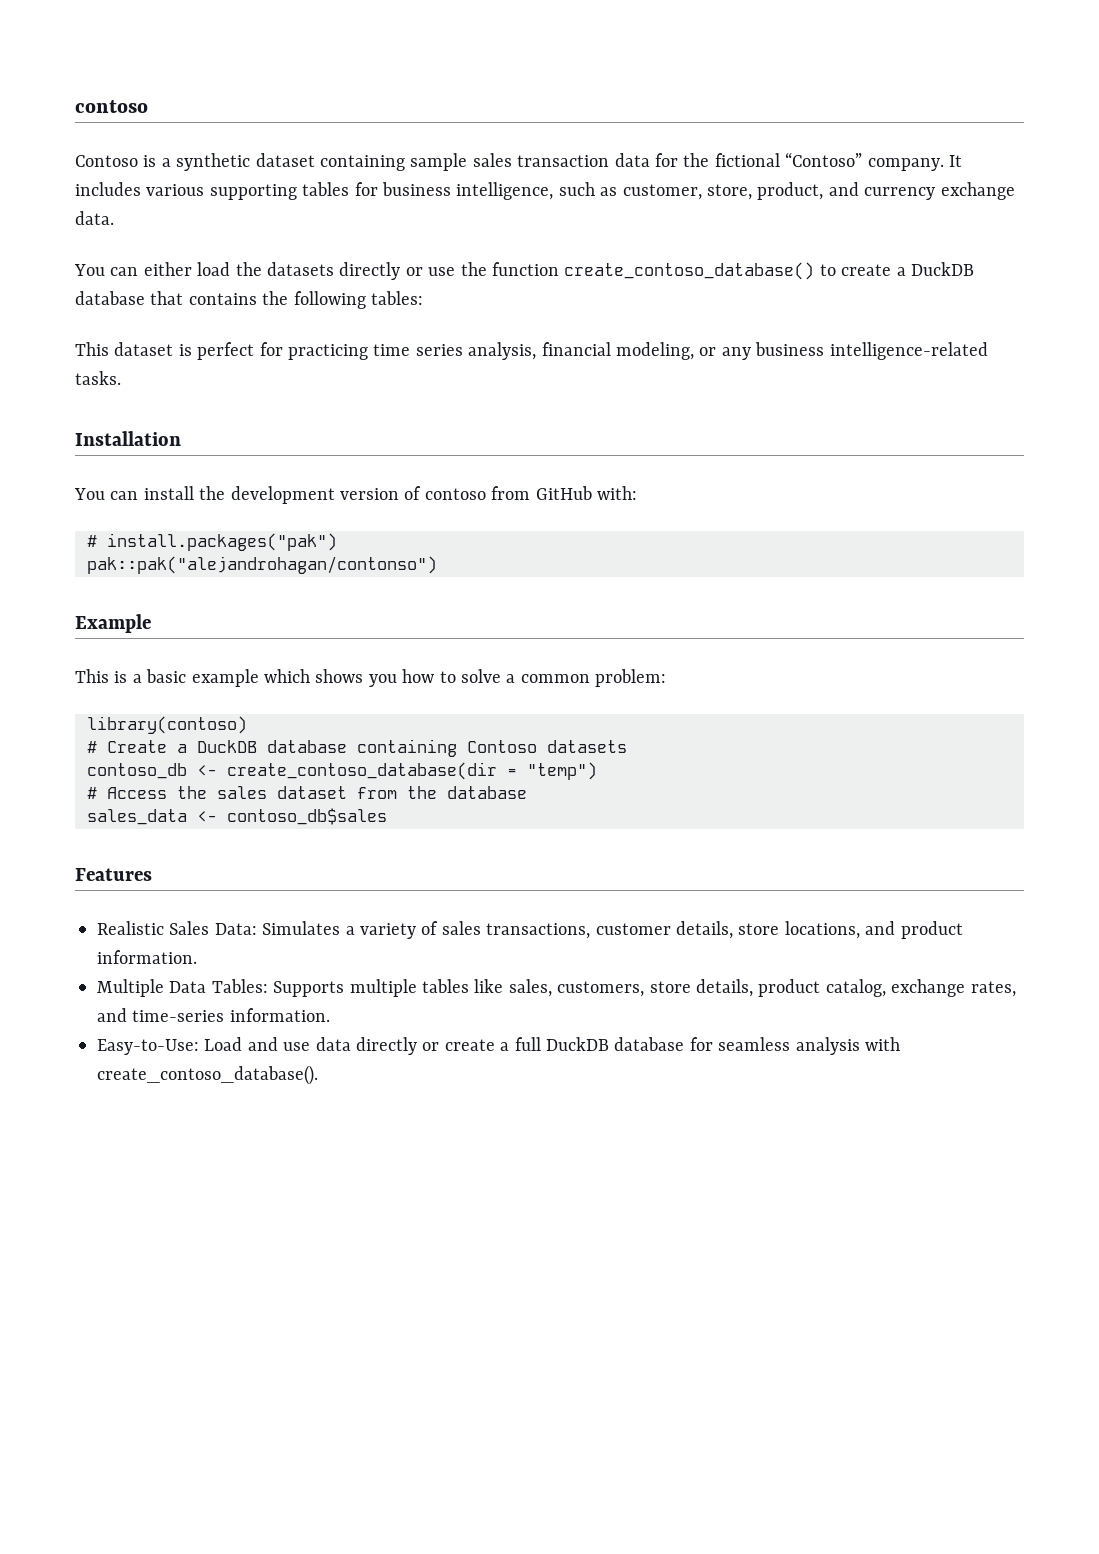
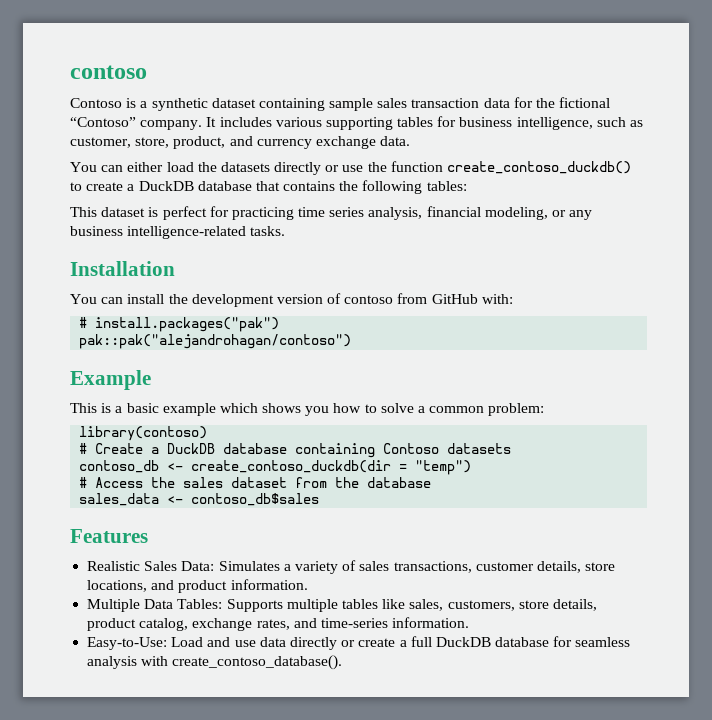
[564,262,815,280] create_contoso_database() -> [447,161,632,174] create_contoso_duckdb()
[87,556,437,574] pak::pak("alejandrohagan/contonso") -> [79,334,352,349] pak::pak("alejandrohagan/contoso")
[227,762,497,780] create_contoso_database(dir -> [191,460,392,473] create_contoso_duckdb(dir

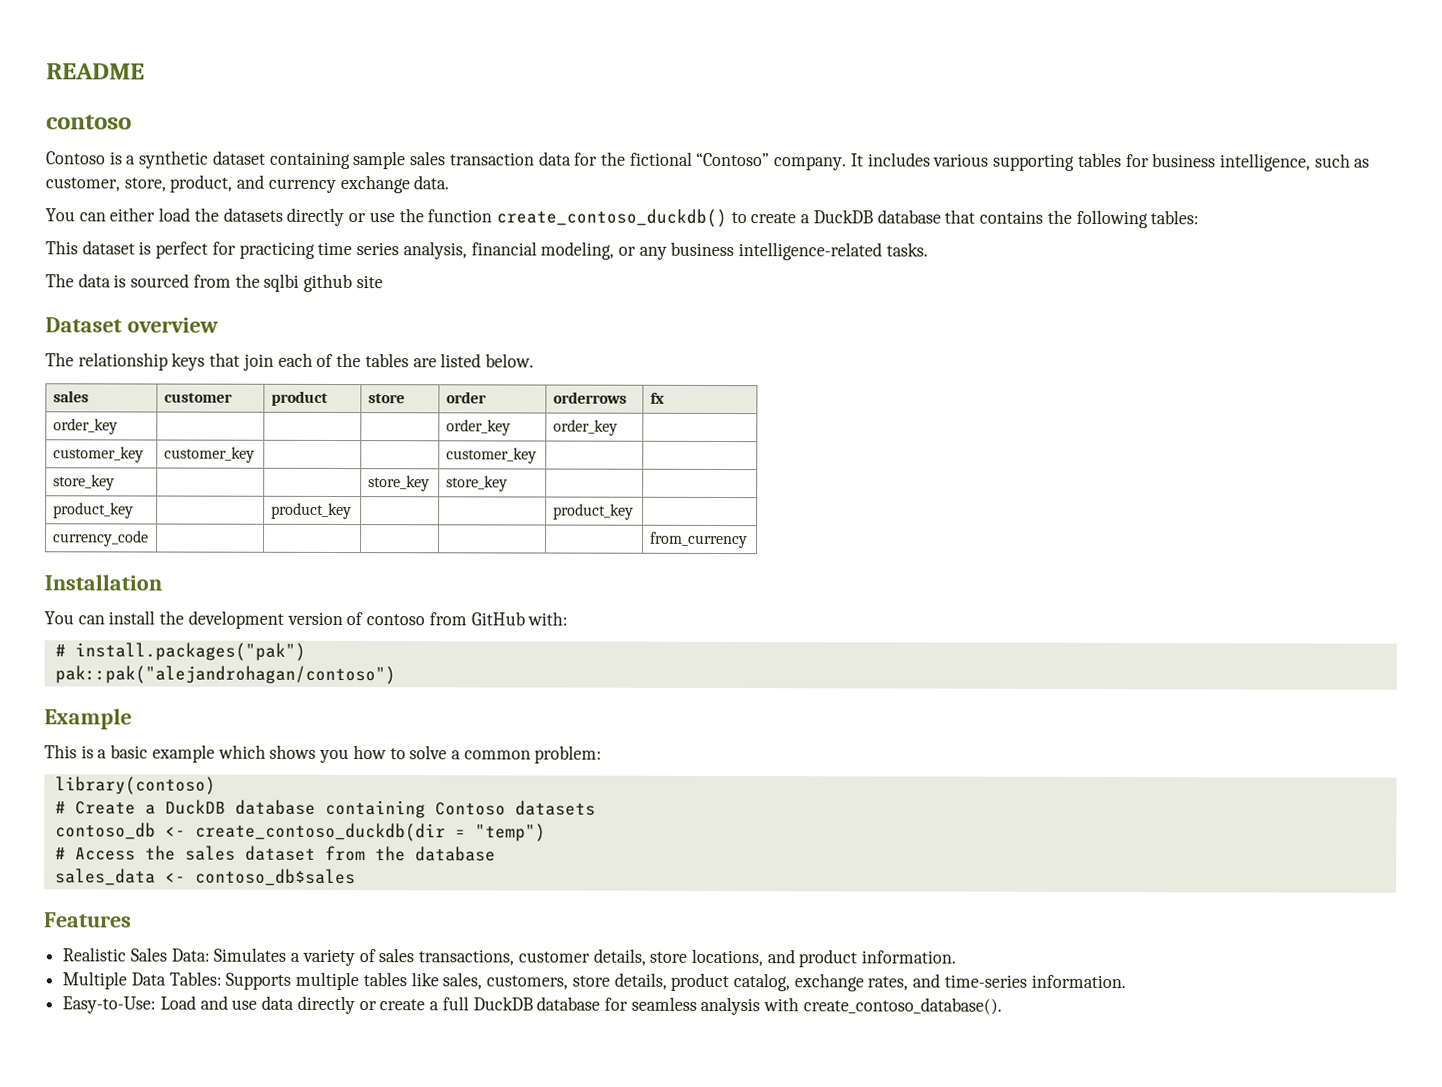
(70, 72) none -> [46,63,145,80] README //
(286, 231) none -> [45,273,383,293] [45,317,219,333] [45,352,534,371] [52,390,89,403] [163,392,233,403] [270,390,328,406] [367,393,405,404] [445,391,487,404] [552,391,627,404] [649,392,665,404] [52,418,118,435] [445,419,511,436] [552,419,618,436] [52,446,144,463] [163,446,255,463] [445,447,537,464] [52,474,115,491] [367,475,430,492] [445,475,508,492] [52,502,134,519] [270,502,352,520] [552,503,634,520] [51,530,149,547] [648,531,748,549] // The data is sourced from the sqlbi github site // Dataset overview // The relationship keys that join each of the tables are listed below. // sales | customer | product | store | order | orderrows | fx // order_key | | | | order_key | order_key | // customer_key | customer_key | | | customer_key | | // store_key | | | store_key | store_key | | // product_key | | product_key | | | product_key | // currency_code | | | | | | from_currency

